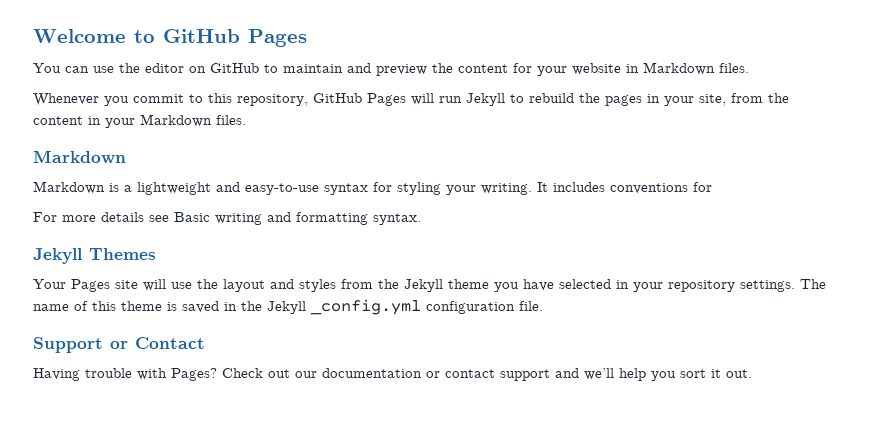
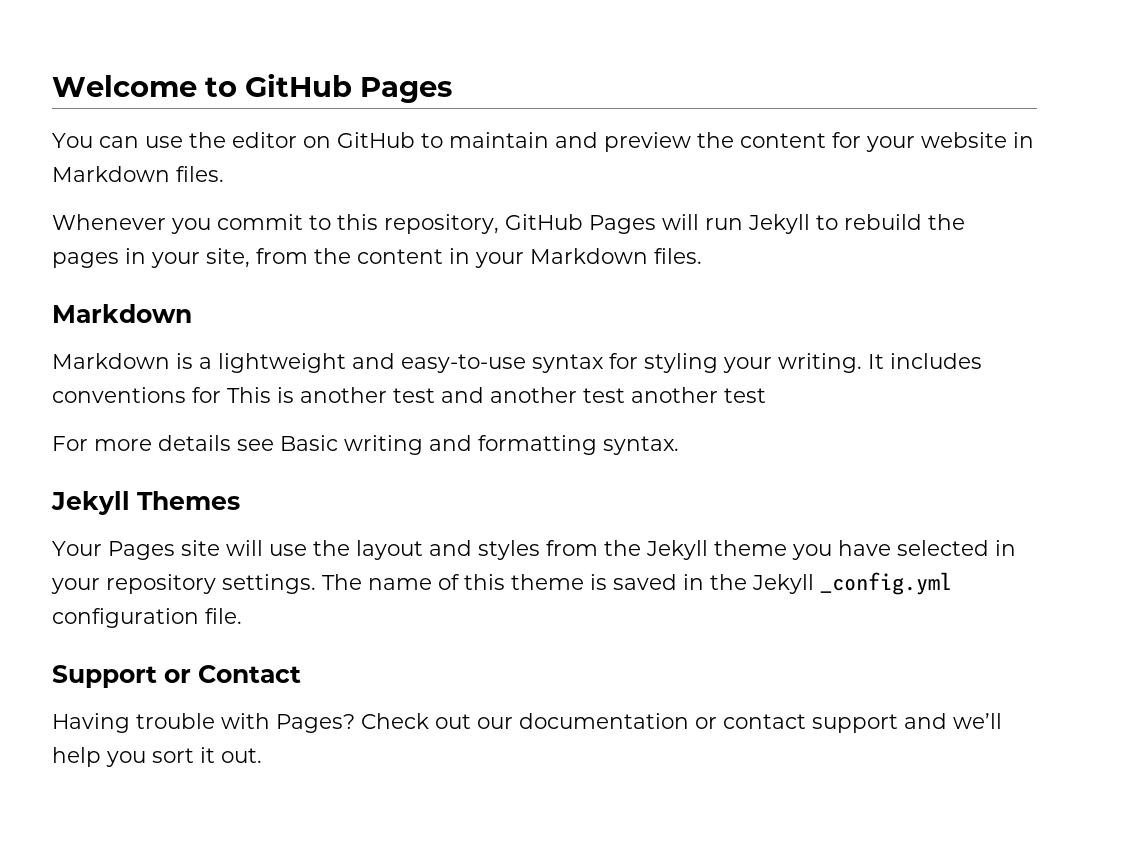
(712, 187) none -> [227,387,766,403] This is another test and another test another test

